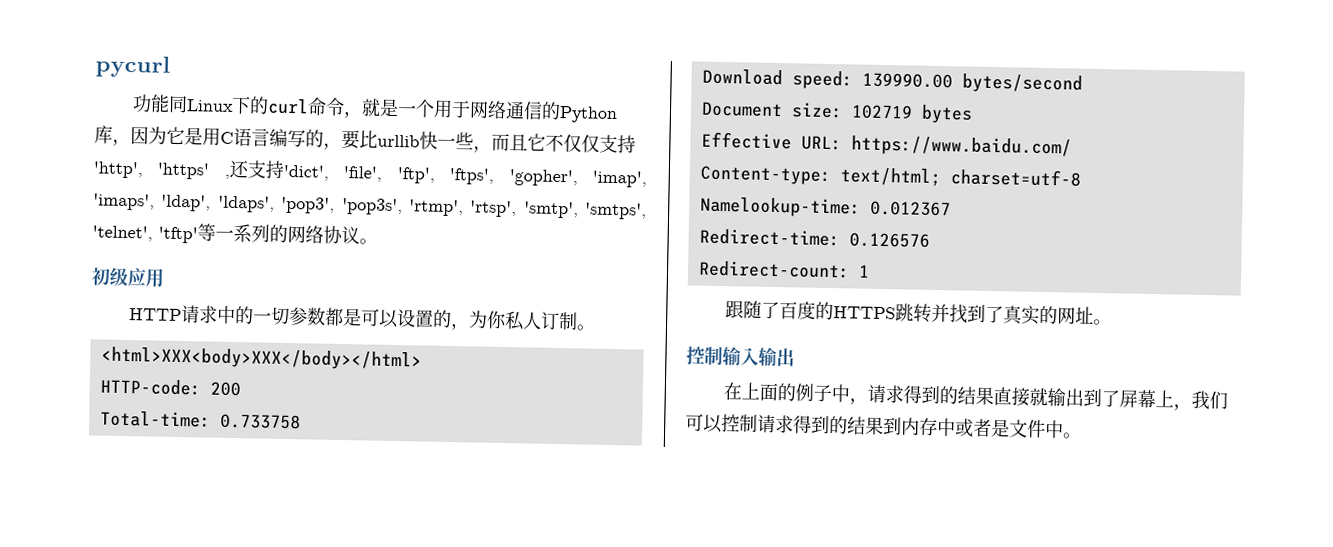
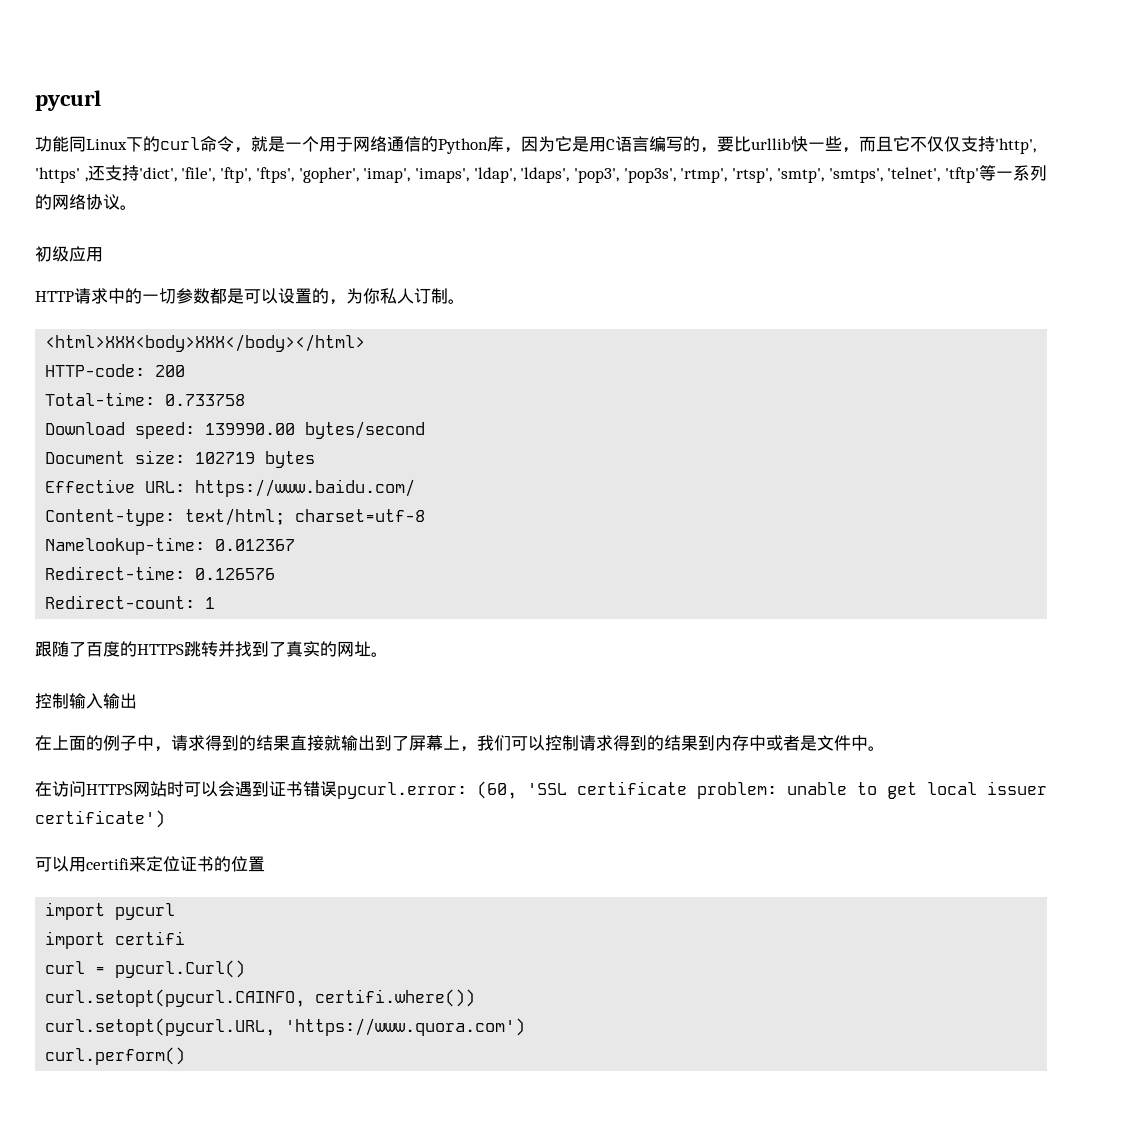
(1082, 435) none -> [35,781,1047,799] [35,810,165,828] [35,856,265,872] [45,902,176,920] [45,931,186,949] [45,960,246,978] [45,989,476,1007] [45,1018,526,1036] [45,1047,186,1065] // 在访问HTTPS网站时可以会遇到证书错误pycurl.error: (60, 'SSL certificate problem: unable to get local issuer certificate') // 可以用certifi来定位证书的位置 // import pycurl // import certifi // curl = pycurl.Curl() // curl.setopt(pycurl.CAINFO, certifi.where()) // curl.setopt(pycurl.URL, 'https://www.quora.com') // curl.perform()

